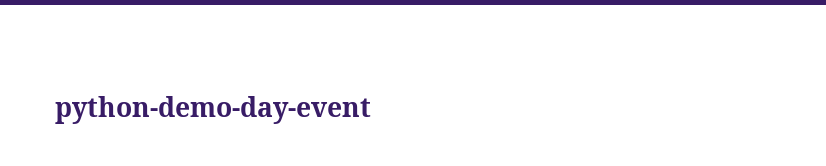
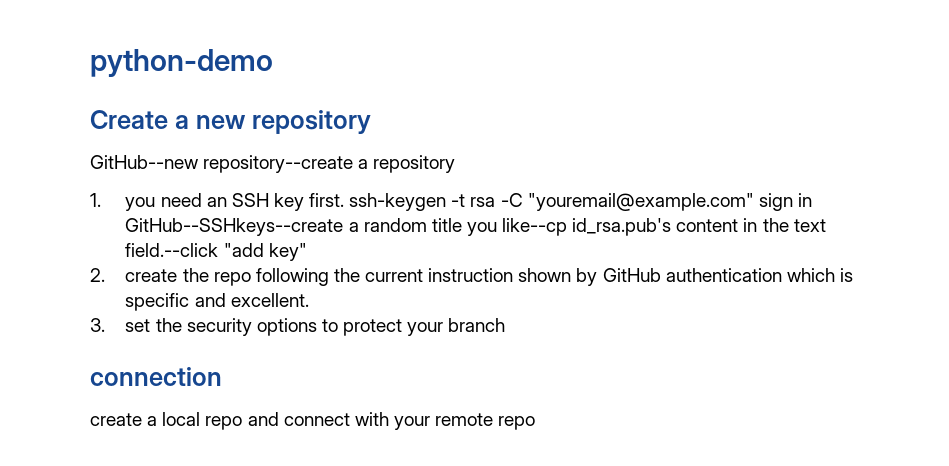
[55,96,371,124] python-demo-day-event -> [90,49,273,77] [90,110,371,134] [90,155,456,173] [90,193,812,211] [125,218,826,236] [125,243,307,261] [90,268,853,286] [125,293,309,311] [90,318,506,336] [90,367,222,386] [90,412,536,430] python-demo // Create a new repository // GitHub--new repository--create a repository // 1. you need an SSH key first. ssh-keygen -t rsa -C "youremail@example.com" sign in GitHub--SSHkeys--create a random title you like--cp id_rsa.pub's content in the text field.--click "add key" // 2. create the repo following the current instruction shown by GitHub authentication which is specific and excellent. // 3. set the security options to protect your branch // connection // create a local repo and connect with your remote repo

